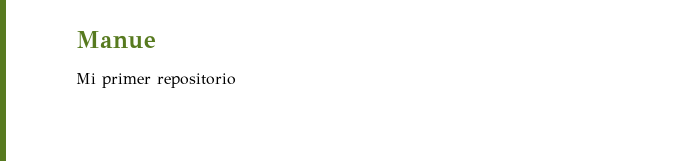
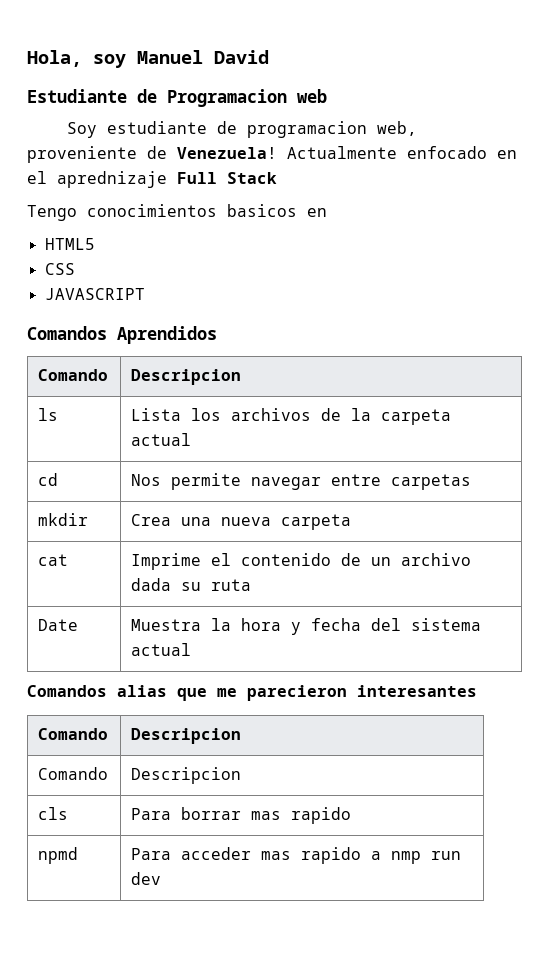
[76,31,156,49] [76,73,236,88] Manue // Mi primer repositorio -> [27,50,269,68] [27,89,327,107] [67,121,418,138] [27,146,517,163] [27,171,277,188] [27,204,327,221] [44,238,95,250] [44,263,75,275] [44,288,145,300] [27,326,217,344] [38,369,109,381] [131,369,242,385] [38,408,59,421] [131,408,452,425] [131,433,192,446] [38,473,59,486] [131,473,472,490] [38,513,89,526] [131,514,352,530] [38,554,69,566] [131,553,472,570] [131,578,252,591] [38,619,79,631] [131,618,482,635] [131,643,192,656] [27,685,477,701] [38,728,109,740] [131,728,242,744] [38,767,109,780] [131,767,242,784] [38,807,69,820] [131,807,352,824] [38,847,79,864] [131,847,462,864] [131,872,162,885] Hola, soy Manuel David // Estudiante de Programacion web // Soy estudiante de programacion web, proveniente de Venezuela! Actualmente enfocado en el aprednizaje Full Stack // Tengo conocimientos basicos en // HTML5 // CSS // JAVASCRIPT // Comandos Aprendidos // Comando | Descripcion // ls | Lista los archivos de la carpeta actual // cd | Nos permite navegar entre carpetas // mkdir | Crea una nueva carpeta // cat | Imprime el contenido de un archivo dada su ruta // Date | Muestra la hora y fecha del sistema actual // Comandos alias que me parecieron interesantes // Comando | Descripcion // Comando | Descripcion // cls | Para borrar mas rapido // npmd | Para acceder mas rapido a nmp run dev

